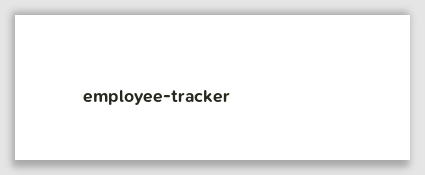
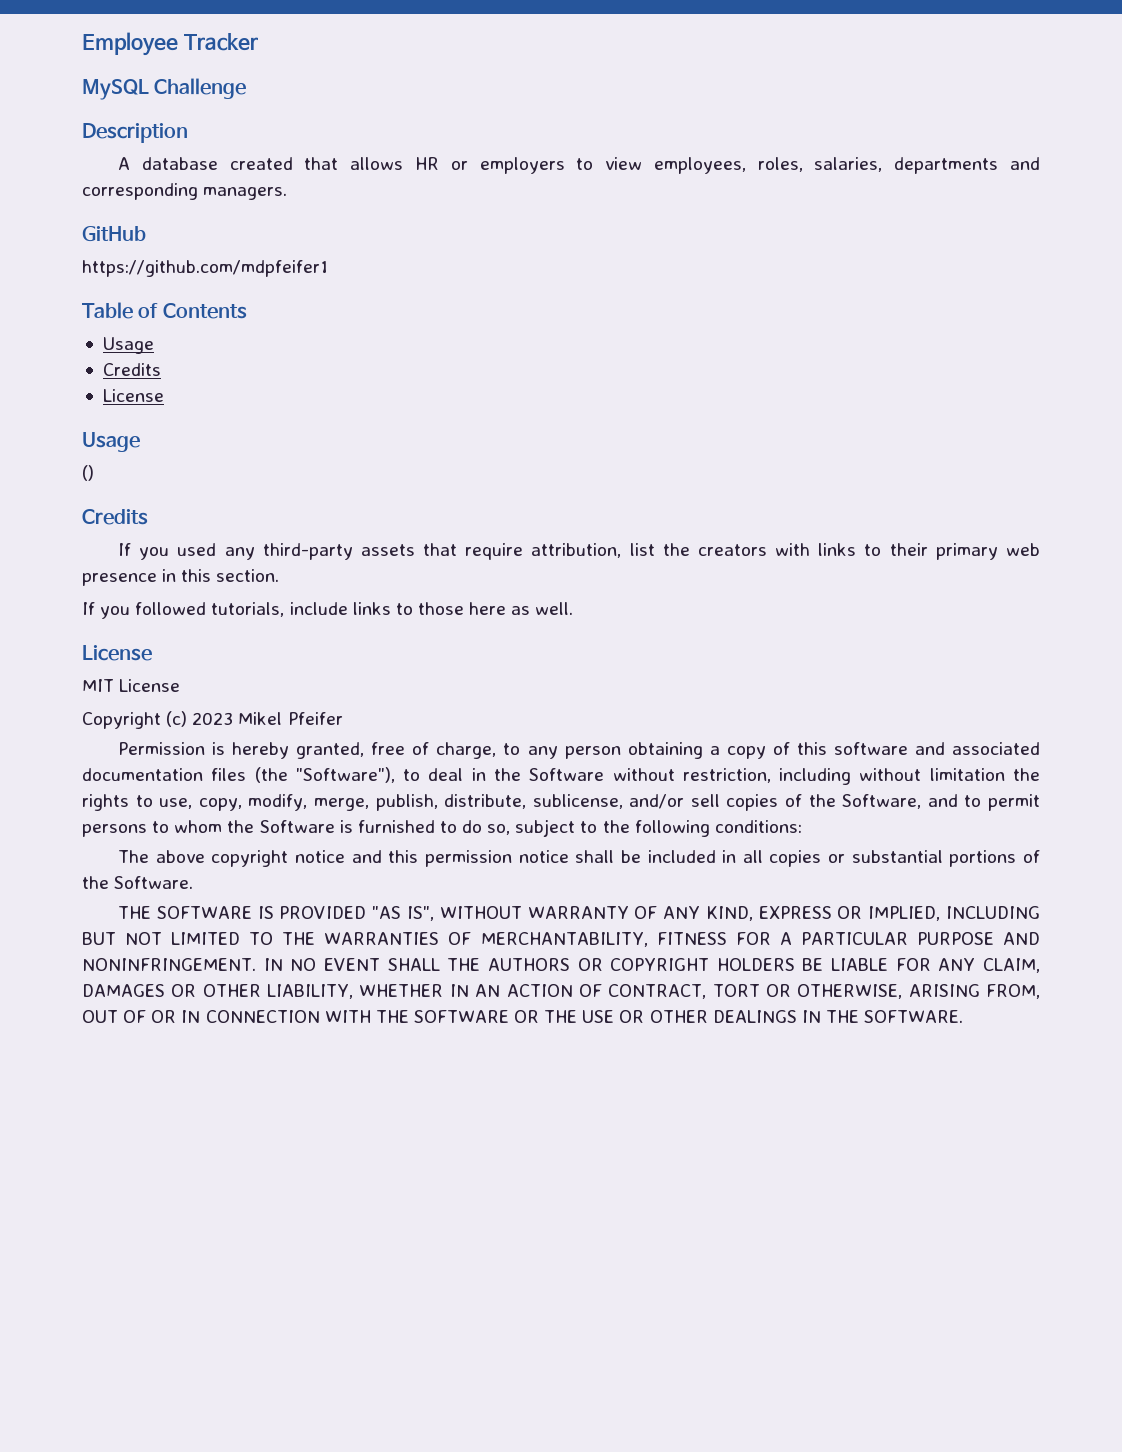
[83,90,230,105] employee-tracker -> [82,32,258,56] [82,78,247,100] [82,123,188,143] [118,157,1040,174] [82,183,288,200] [82,226,146,242] [82,260,328,277] [82,302,247,319] [102,337,154,354] [102,363,161,376] [102,389,164,402] [82,432,140,452] [82,465,94,481] [82,509,148,525] [118,543,1040,560] [82,569,280,586] [82,602,574,619] [82,645,152,661] [82,679,181,692] [82,711,343,729] [118,742,1040,759] [82,767,1041,785] [82,794,1041,811] [82,819,802,837] [118,850,1040,867] [82,876,194,889] [118,906,1040,921] [82,932,1040,947] [82,958,1040,973] [82,984,1041,999] [82,1010,964,1023] Employee Tracker // MySQL Challenge // Description // A database created that allows HR or employers to view employees, roles, salaries, departments and corresponding managers. // GitHub // https://github.com/mdpfeifer1 // Table of Contents // Usage // Credits // License // Usage // () // Credits // If you used any third-party assets that require attribution, list the creators with links to their primary web presence in this section. // If you followed tutorials, include links to those here as well. // License // MIT License // Copyright (c) 2023 Mikel Pfeifer // Permission is hereby granted, free of charge, to any person obtaining a copy of this software and associated documentation files (the "Software"), to deal in the Software without restriction, including without limitation the rights to use, copy, modify, merge, publish, distribute, sublicense, and/or sell copies of the Software, and to permit persons to whom the Software is furnished to do so, subject to the following conditions: // The above copyright notice and this permission notice shall be included in all copies or substantial portions of the Software. // THE SOFTWARE IS PROVIDED "AS IS", WITHOUT WARRANTY OF ANY KIND, EXPRESS OR IMPLIED, INCLUDING BUT NOT LIMITED TO THE WARRANTIES OF MERCHANTABILITY, FITNESS FOR A PARTICULAR PURPOSE AND NONINFRINGEMENT. IN NO EVENT SHALL THE AUTHORS OR COPYRIGHT HOLDERS BE LIABLE FOR ANY CLAIM, DAMAGES OR OTHER LIABILITY, WHETHER IN AN ACTION OF CONTRACT, TORT OR OTHERWISE, ARISING FROM, OUT OF OR IN CONNECTION WITH THE SOFTWARE OR THE USE OR OTHER DEALINGS IN THE SOFTWARE.

